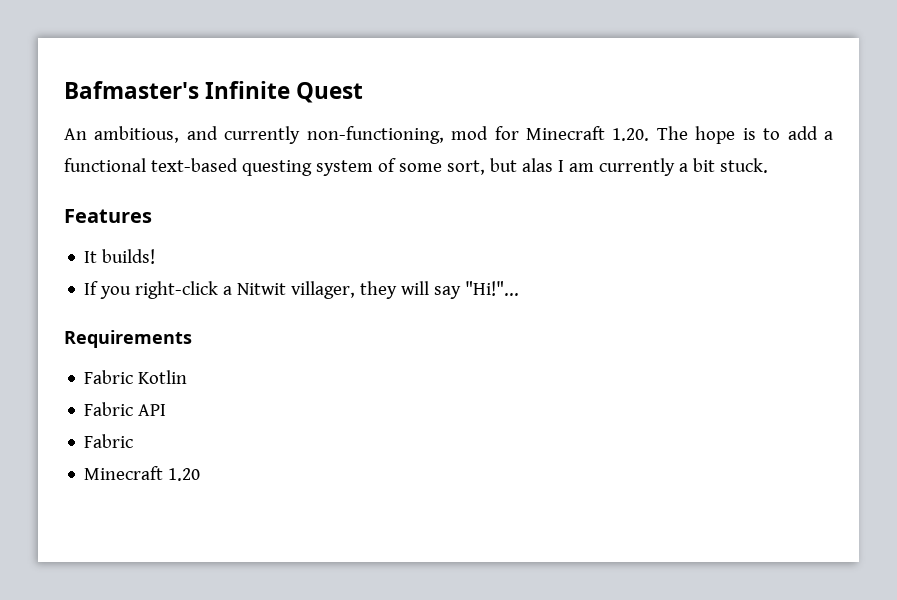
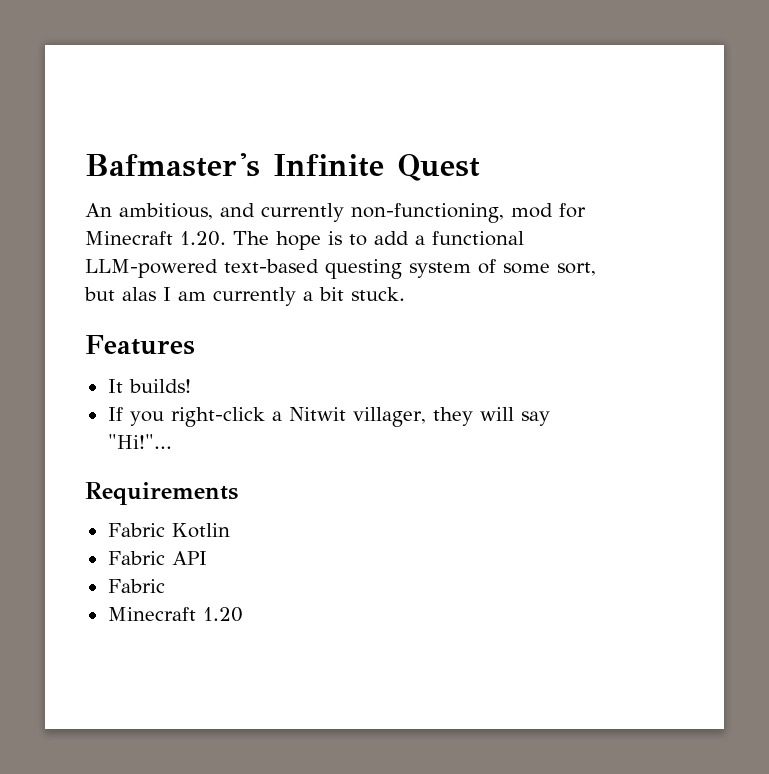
(146, 165) none -> [85,259,218,278] LLM-powered

